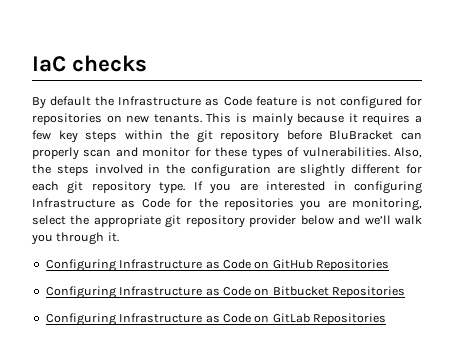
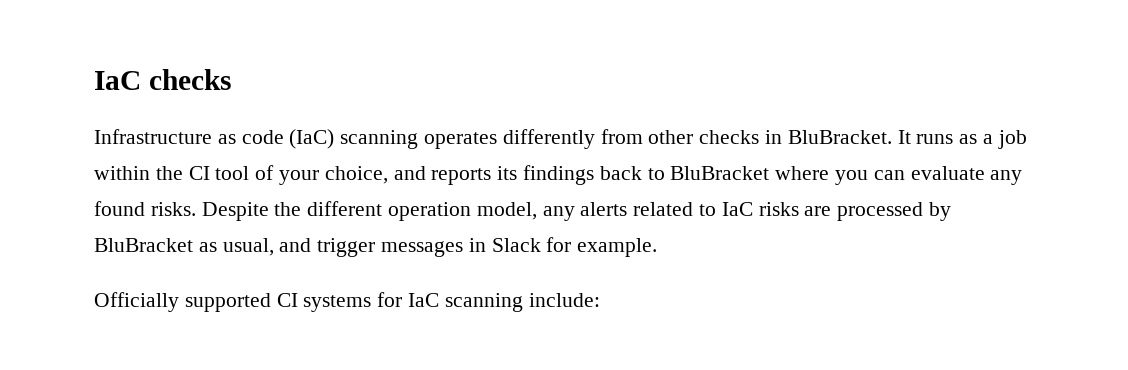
[32,96,423,109] [32,113,423,126] [32,130,422,143] [32,147,423,160] [32,164,422,177] [32,181,423,194] [32,198,422,211] [32,215,423,228] [31,232,119,245] [45,259,389,272] [45,286,405,299] [45,313,386,326] By default the Infrastructure as Code feature is not configured for repositories on new tenants. This is mainly because it requires a few key steps within the git repository before BluBracket can properly scan and monitor for these types of vulnerabilities. Also, the steps involved in the configuration are slightly different for each git repository type. If you are interested in configuring Infrastructure as Code for the repositories you are monitoring, select the appropriate git repository provider below and we’ll walk you through it. // Configuring Infrastructure as Code on GitHub Repositories // Configuring Infrastructure as Code on Bitbucket Repositories // Configuring Infrastructure as Code on GitLab Repositories -> [94,129,1027,149] [94,165,1023,185] [94,201,952,221] [94,237,658,257] [94,292,600,312] Infrastructure as code (IaC) scanning operates differently from other checks in BluBracket. It runs as a job within the CI tool of your choice, and reports its findings back to BluBracket where you can evaluate any found risks. Despite the different operation model, any alerts related to IaC risks are processed by BluBracket as usual, and trigger messages in Slack for example. // Officially supported CI systems for IaC scanning include:

